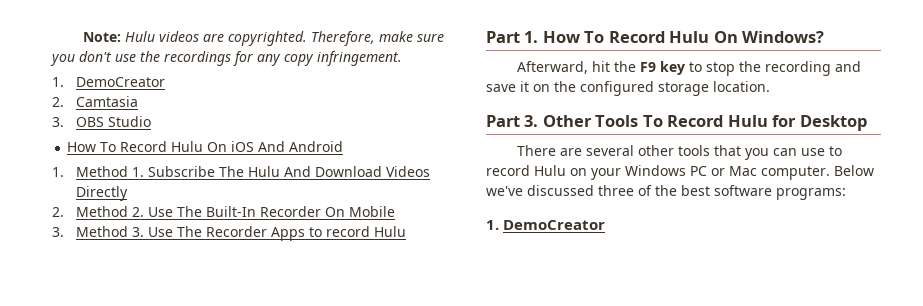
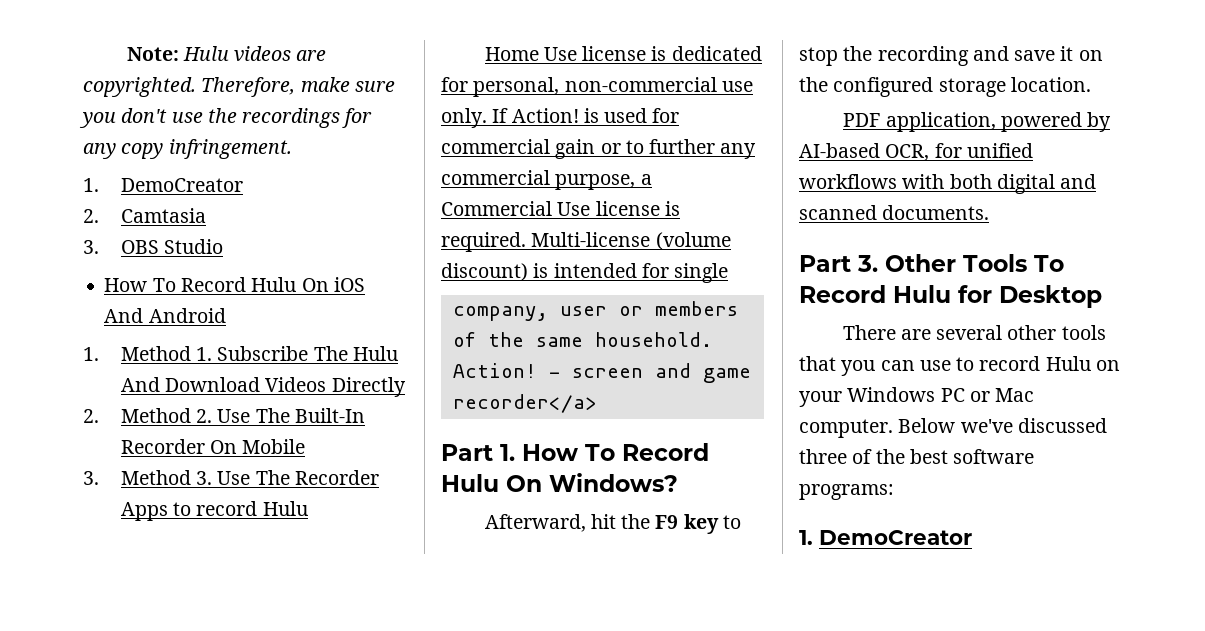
(406, 231) none -> [484,46,762,61] [441,77,753,97] [441,108,680,128] [441,139,757,159] [441,170,652,190] [441,201,680,216] [441,232,731,252] [441,263,729,283] [452,301,738,321] [452,332,712,347] [452,363,751,383] [452,394,597,413] // Home Use license is dedicated for personal, non-commercial use only. If Action! is used for commercial gain or to further any commercial purpose, a Commercial Use license is required. Multi-license (volume discount) is intended for single // company, user or members of the same household. Action! - screen and game recorder</a>
(770, 86) none -> [842,112,1112,132] [799,143,1033,161] [799,174,1097,194] [799,205,990,220] // PDF application, powered by AI-based OCR, for unified workflows with both digital and scanned documents.

